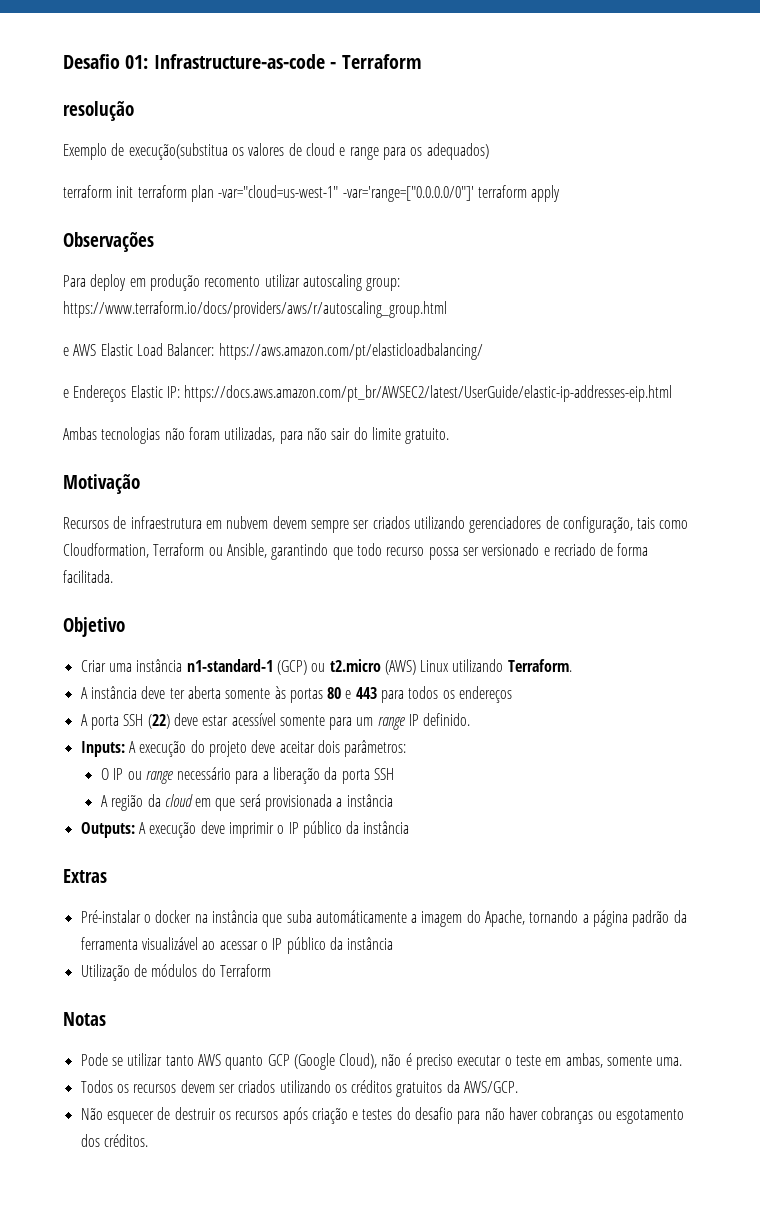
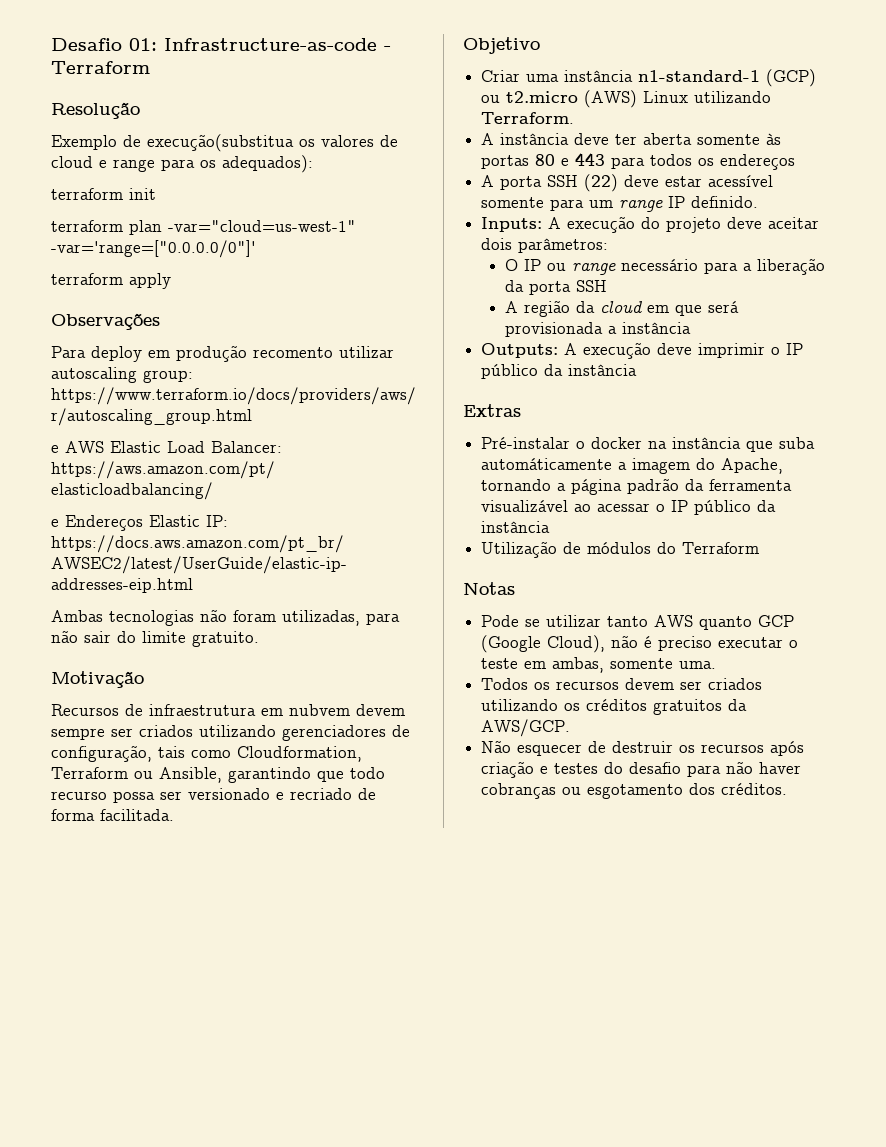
[63,101,134,121] resolução -> [51,102,140,119] Resolução
[426,143,489,160] adequados) -> [222,155,313,173] adequados):
(134, 192) none -> (156, 194) //
(474, 194) none -> (256, 249) //

